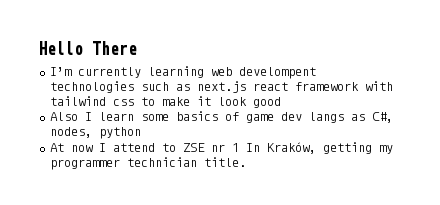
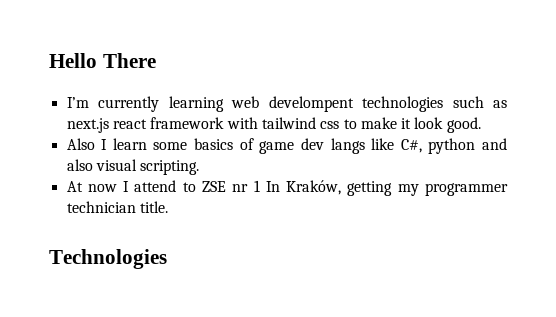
[252,97,281,108] good -> [446,117,481,133] good.
[350,112,393,123] [49,127,141,139] as C#, nodes, python -> [371,138,508,154] [66,159,200,175] like C#, python and also visual scripting.
(246, 162) none -> [49,249,167,269] // Technologies

